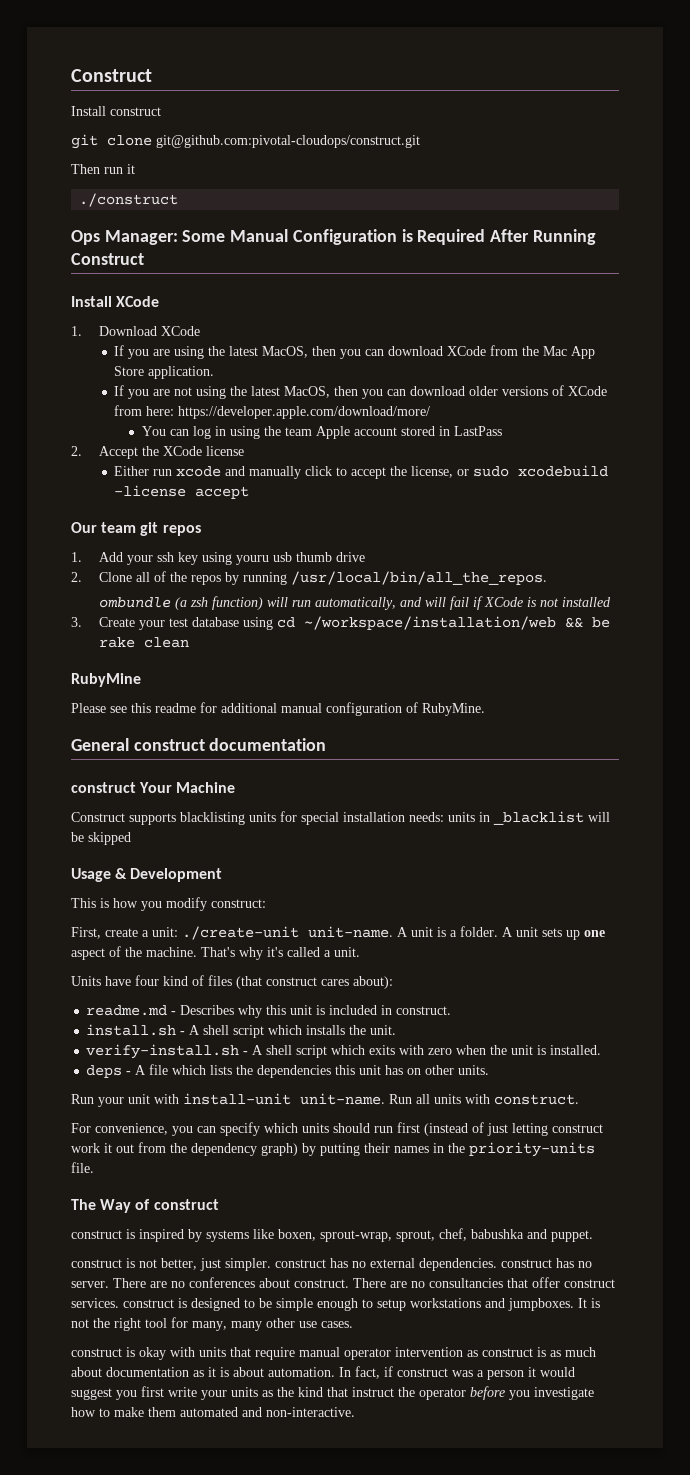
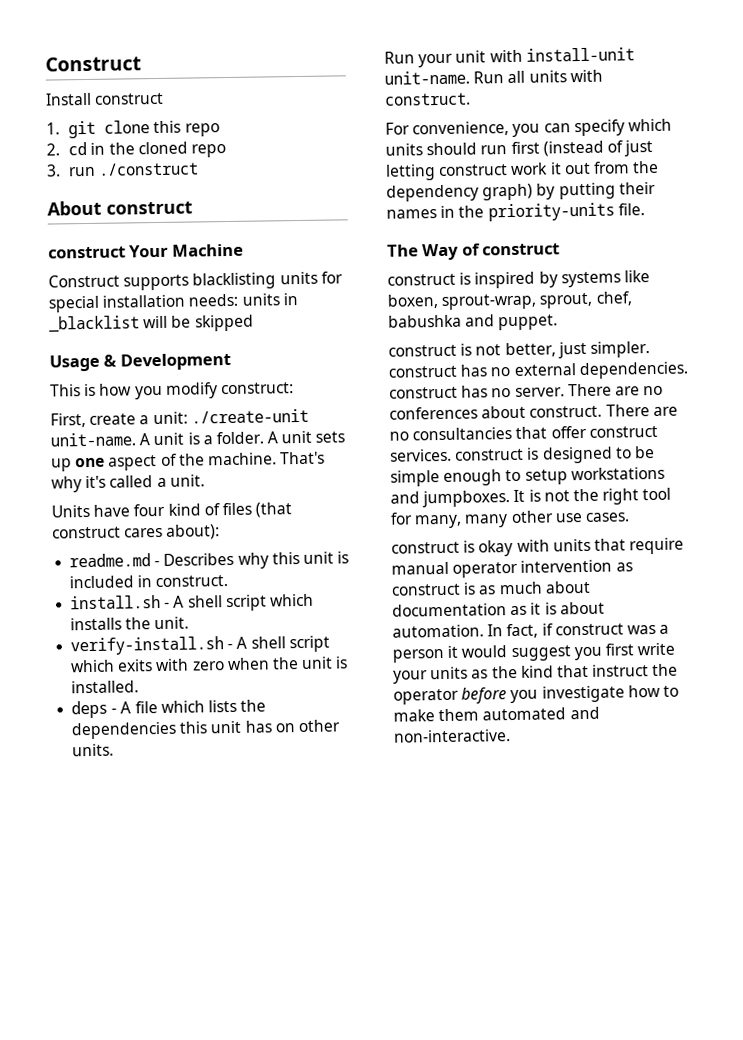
(161, 111) none -> [46,122,60,135] 1.
[156,135,420,148] [71,164,135,174] [79,193,179,207] [71,229,596,245] [71,253,144,265] [71,296,160,307] [71,326,200,336] [114,345,596,359] [114,366,215,379] [114,385,608,399] [114,405,431,419] [141,426,502,439] [71,446,244,459] [114,465,609,479] [114,485,250,499] [71,522,201,536] [71,552,365,565] [71,571,547,585] [98,596,611,610] [71,616,610,630] [98,637,189,648] [71,673,141,687] [71,702,485,716] [71,738,327,751] git@github.com:pivotal-cloudops/construct.git // Then run it // ./construct // Ops Manager: Some Manual Configuration is Required After Running Construct // Install XCode // 1. Download XCode // If you are using the latest MacOS, then you can download XCode from the Mac App Store application. // If you are not using the latest MacOS, then you can download older versions of XCode from here: https://developer.apple.com/download/more/ // You can log in using the team Apple account stored in LastPass // 2. Accept the XCode license // Either run xcode and manually click to accept the license, or sudo xcodebuild -license accept // Our team git repos // 1. Add your ssh key using youru usb thumb drive // 2. Clone all of the repos by running /usr/local/bin/all_the_repos. // ombundle (a zsh function) will run automatically, and will fail if XCode is not installed // 3. Create your test database using cd ~/workspace/installation/web && be rake clean // RubyMine // Please see this readme for additional manual configuration of RubyMine. // General construct documentation -> [153,120,220,137] [46,141,226,158] [46,162,200,177] [47,200,193,216] this repo // 2. cd in the cloned repo // 3. run ./construct // About construct

